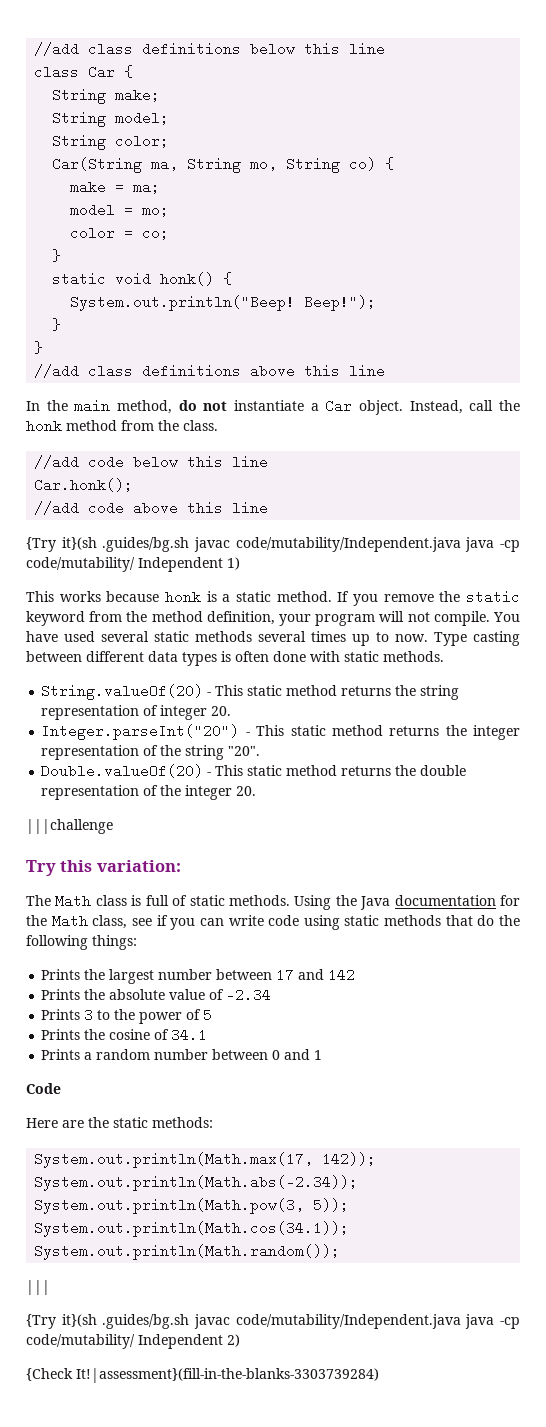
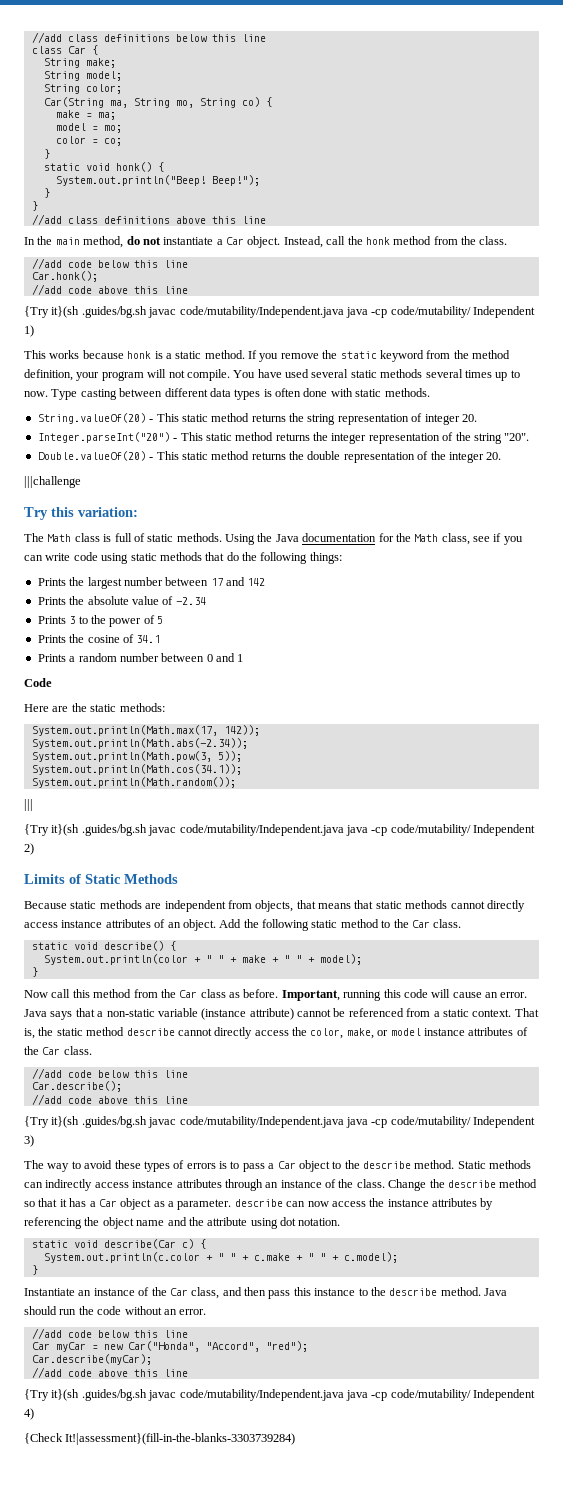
(240, 1340) none -> [24,874,178,884] [24,900,525,912] [24,919,462,931] [31,941,176,951] [43,954,362,965] [31,967,38,977] [24,989,528,1001] [24,1008,539,1020] [24,1027,528,1039] [24,1046,92,1055] [31,1068,188,1079] [31,1081,122,1092] [31,1094,188,1105] [24,1116,535,1128] [24,1135,34,1147] [24,1160,532,1172] [24,1179,538,1191] [24,1198,494,1210] [24,1217,341,1229] [31,1239,206,1249] [43,1252,398,1263] [31,1265,38,1275] [24,1287,507,1299] [24,1306,207,1315] [31,1328,188,1339] [31,1341,308,1352] [31,1354,152,1365] [31,1367,188,1378] [24,1389,535,1401] [24,1408,34,1420] // Limits of Static Methods // Because static methods are independent from objects, that means that static methods cannot directly access instance attributes of an object. Add the following static method to the Car class. // static void describe() { // System.out.println(color + " " + make + " " + model); // } // Now call this method from the Car class as before. Important, running this code will cause an error. Java says that a non-static variable (instance attribute) cannot be referenced from a static context. That is, the static method describe cannot directly access the color, make, or model instance attributes of the Car class. // //add code below this line // Car.describe(); // //add code above this line // {Try it}(sh .guides/bg.sh javac code/mutability/Independent.java java -cp code/mutability/ Independent 3) // The way to avoid these types of errors is to pass a Car object to the describe method. Static methods can indirectly access instance attributes through an instance of the class. Change the describe method so that it has a Car object as a parameter. describe can now access the instance attributes by referencing the object name and the attribute using dot notation. // static void describe(Car c) { // System.out.println(c.color + " " + c.make + " " + c.model); // } // Instantiate an instance of the Car class, and then pass this instance to the describe method. Java should run the code without an error. // //add code below this line // Car myCar = new Car("Honda", "Accord", "red"); // Car.describe(myCar); // //add code above this line // {Try it}(sh .guides/bg.sh javac code/mutability/Independent.java java -cp code/mutability/ Independent 4)

